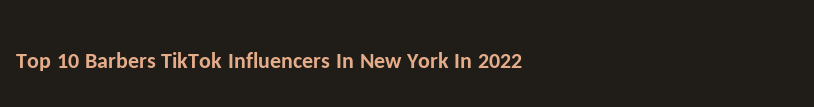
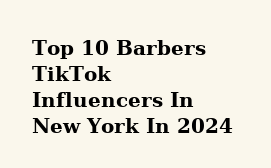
[478,54,523,68] 2022 -> [176,118,233,133] 2024

